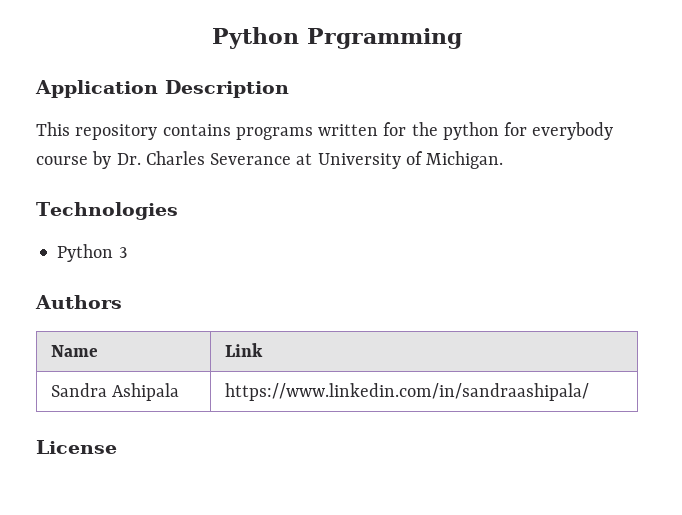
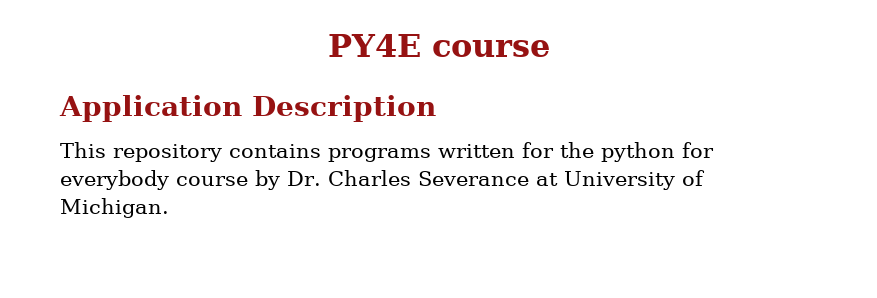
[212,27,462,49] Python Prgramming -> [327,34,550,57] PY4E course
[36,202,178,220] [57,244,127,262] [35,295,122,309] [51,345,99,357] [225,343,264,357] [51,383,180,401] [225,383,590,401] [36,440,117,454] // Technologies // Python 3 // Authors // Name | Link // Sandra Ashipala | https://www.linkedin.com/in/sandraashipala/ // License -> (169, 208) none

